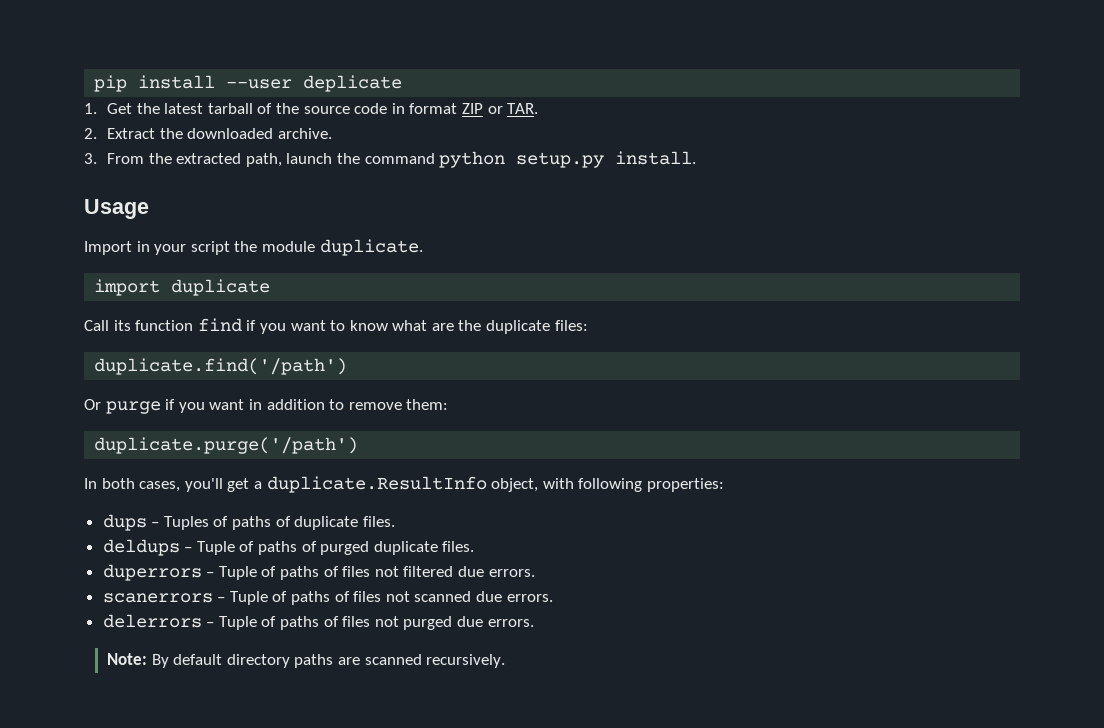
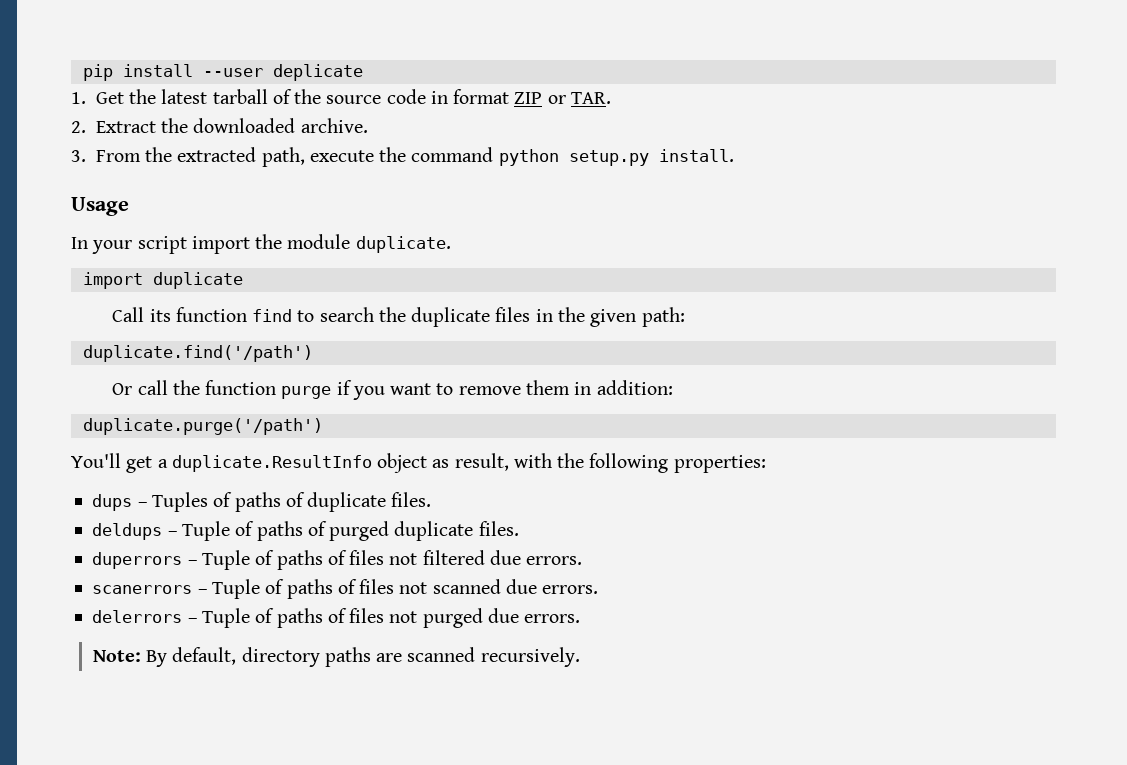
[286,153,333,164] launch -> [309,150,374,162] execute
[84,241,150,255] Import in -> [71,237,88,249] In
(230, 248) none -> [191,236,250,254] import
[246,320,588,334] [94,358,348,375] [84,399,449,414] [94,437,359,454] [84,476,574,493] if you want to know what are the duplicate files: // duplicate.find('/path') // Or purge if you want in addition to remove them: // duplicate.purge('/path') // In both cases, you'll get a duplicate.ResultInfo object, with -> [297,307,685,327] [82,345,313,362] [112,380,673,400] [82,418,323,435] [71,453,585,473] to search the duplicate files in the given path: // duplicate.find('/path') // Or call the function purge if you want to remove them in addition: // duplicate.purge('/path') // You'll get a duplicate.ResultInfo object as result, with the
[173,654,223,665] default -> [172,647,237,665] default,

